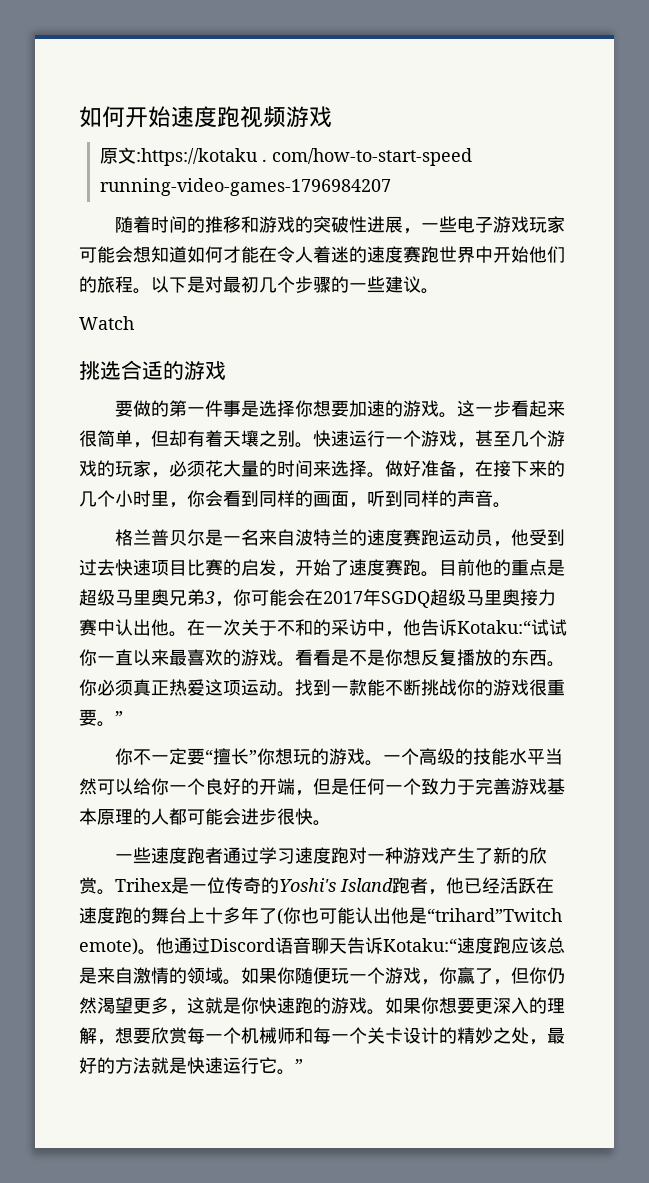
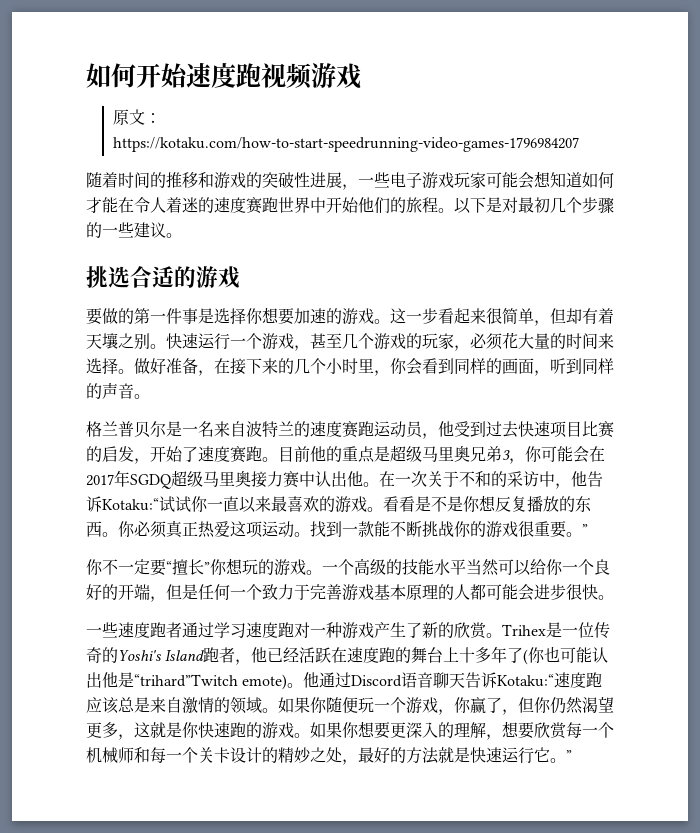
[136,148,473,166] [100,178,392,196] :https://kotaku . com/how-to-start-speed running-video-games-1796984207 -> [145,113,162,123] [113,137,580,152] ：https://kotaku.com/how-to-start-speedrunning-video-games-1796984207
[79,316,134,330] // Watch -> (182, 235) none

